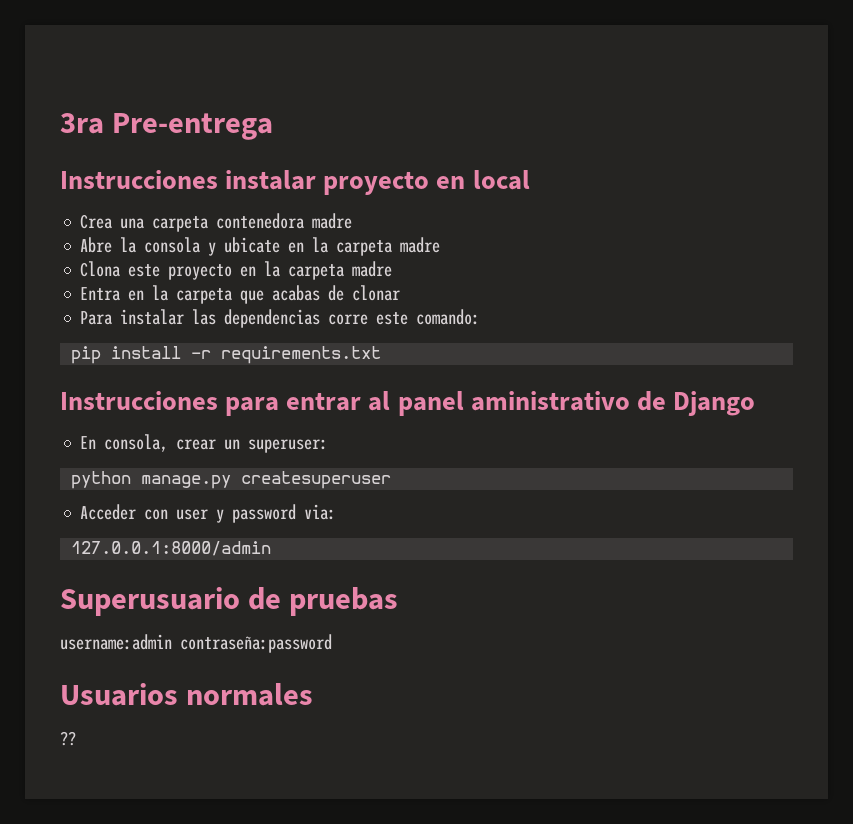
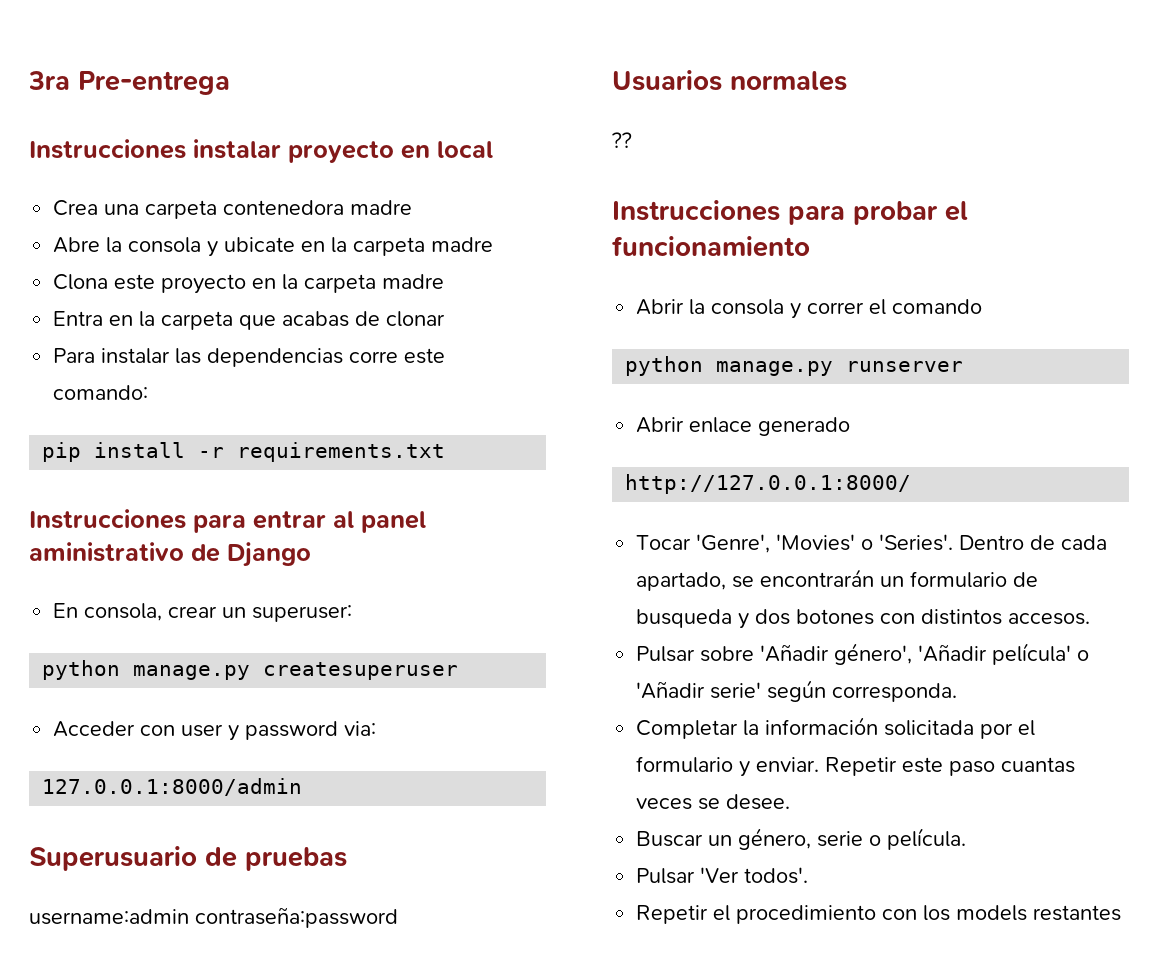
(76, 738) none -> [612,200,968,225] [612,236,810,257] [636,299,983,319] [625,356,964,376] [636,417,851,436] [625,474,912,494] [636,534,1108,553] [636,569,1039,591] [636,609,1091,629] [636,643,1090,665] [636,680,958,702] [636,717,1036,739] [636,756,1076,777] [636,794,791,810] [636,828,967,850] [636,867,809,884] [636,905,1122,924] // Instrucciones para probar el funcionamiento // Abrir la consola y correr el comando // python manage.py runserver // Abrir enlace generado // http://127.0.0.1:8000/ // Tocar 'Genre', 'Movies' o 'Series'. Dentro de cada apartado, se encontrarán un formulario de busqueda y dos botones con distintos accesos. // Pulsar sobre 'Añadir género', 'Añadir película' o 'Añadir serie' según corresponda. // Completar la información solicitada por el formulario y enviar. Repetir este paso cuantas veces se desee. // Buscar un género, serie o película. // Pulsar 'Ver todos'. // Repetir el procedimiento con los models restantes

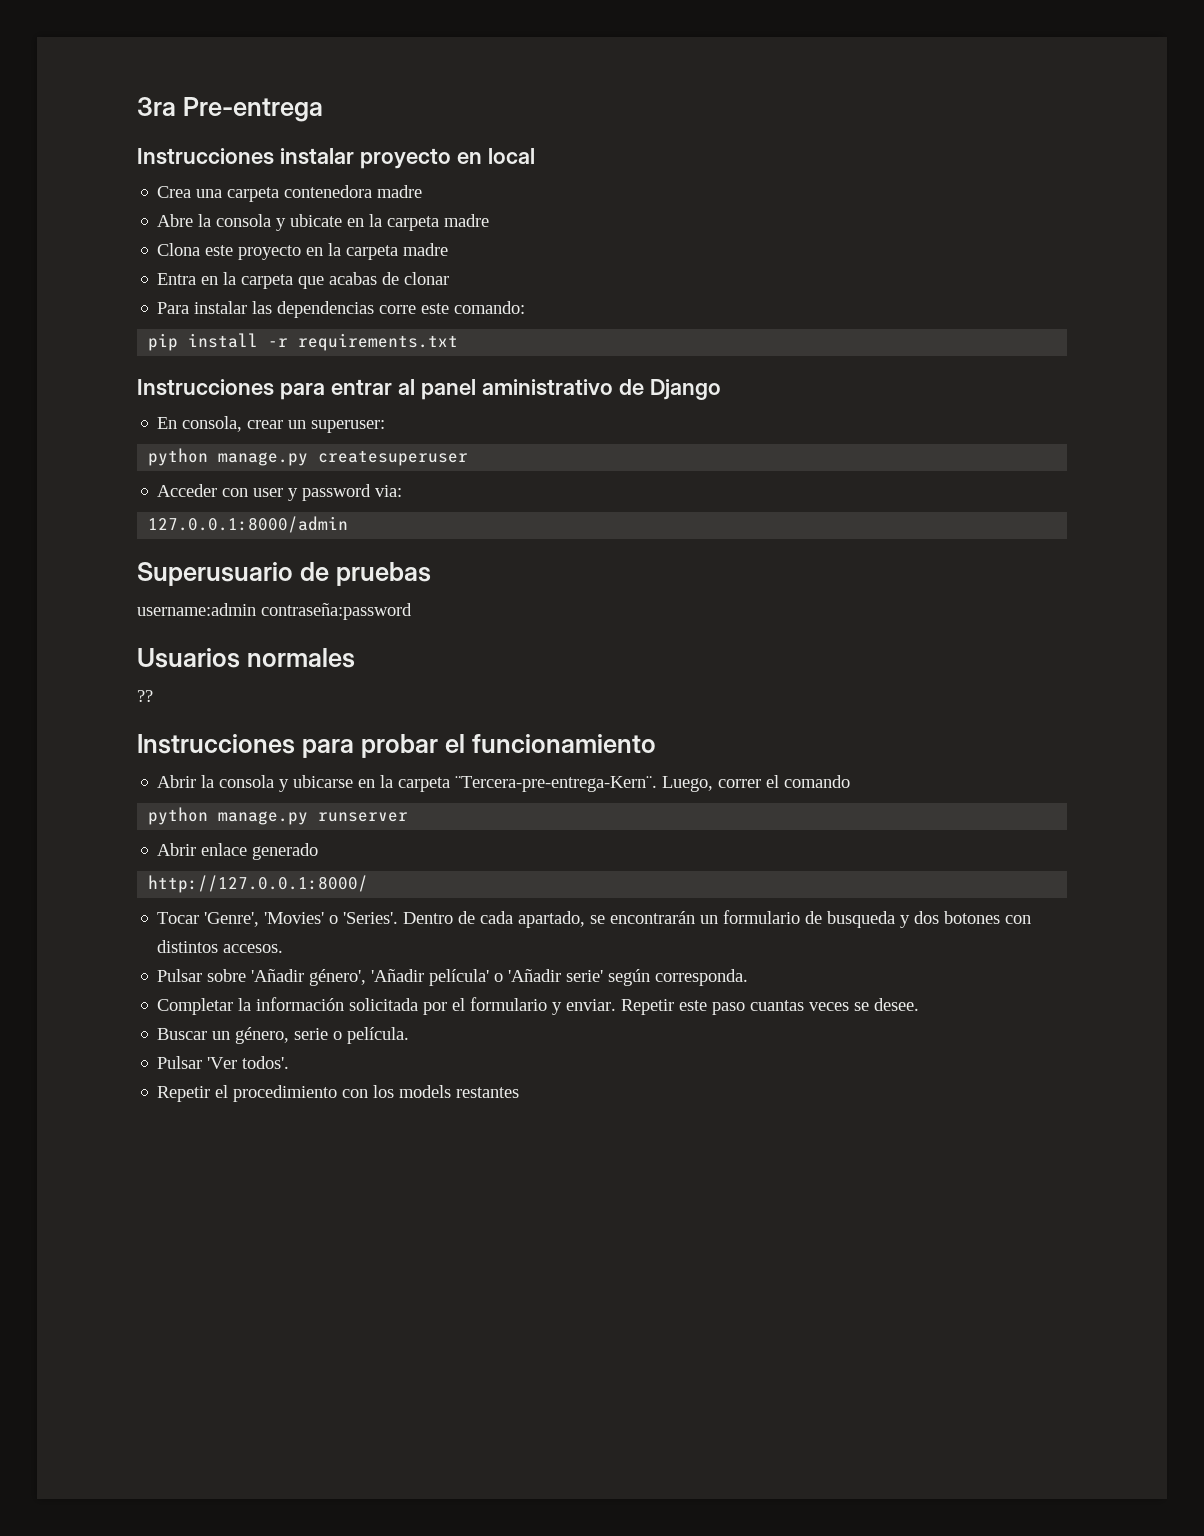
(802, 311) none -> [293,775,714,792] ubicarse en la carpeta ¨Tercera-pre-entrega-Kern¨. Luego,

